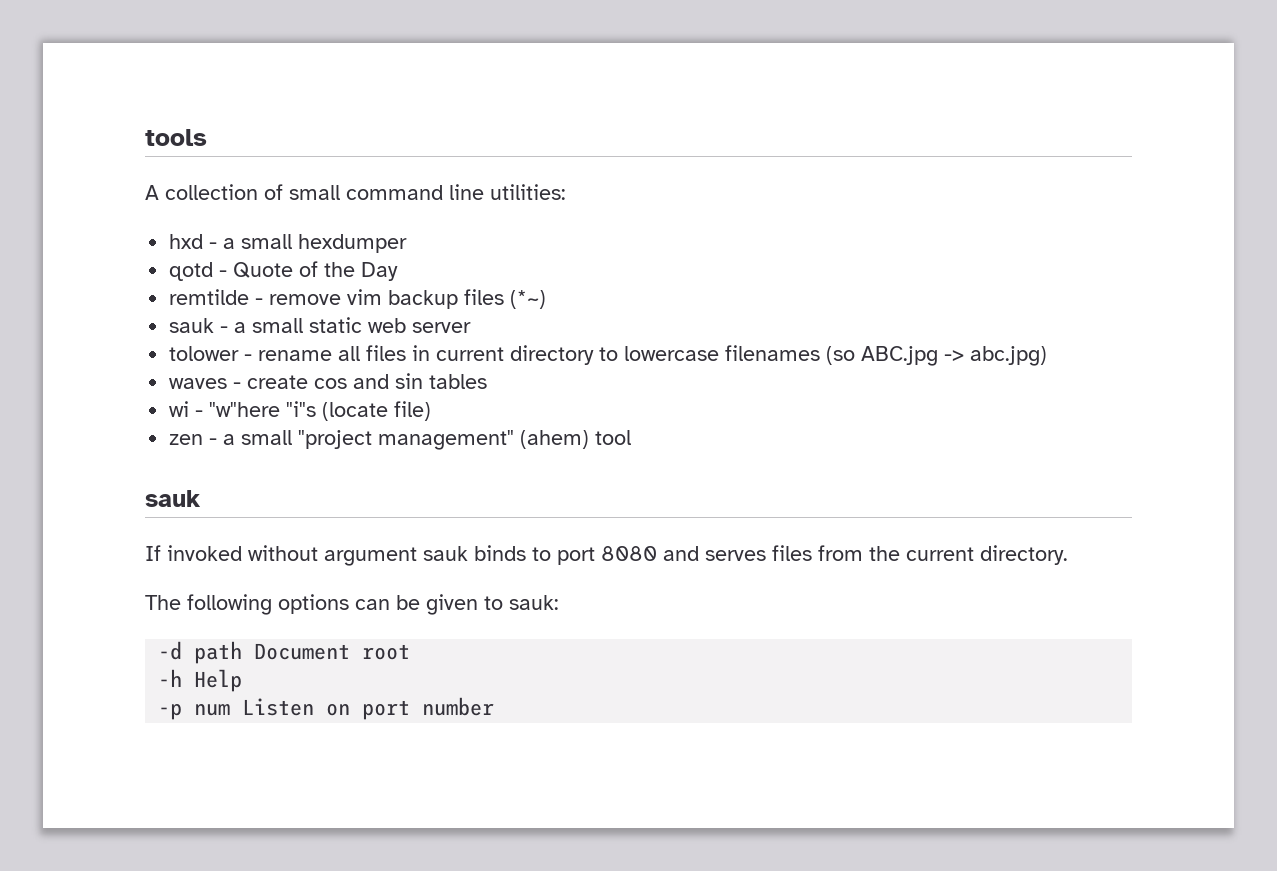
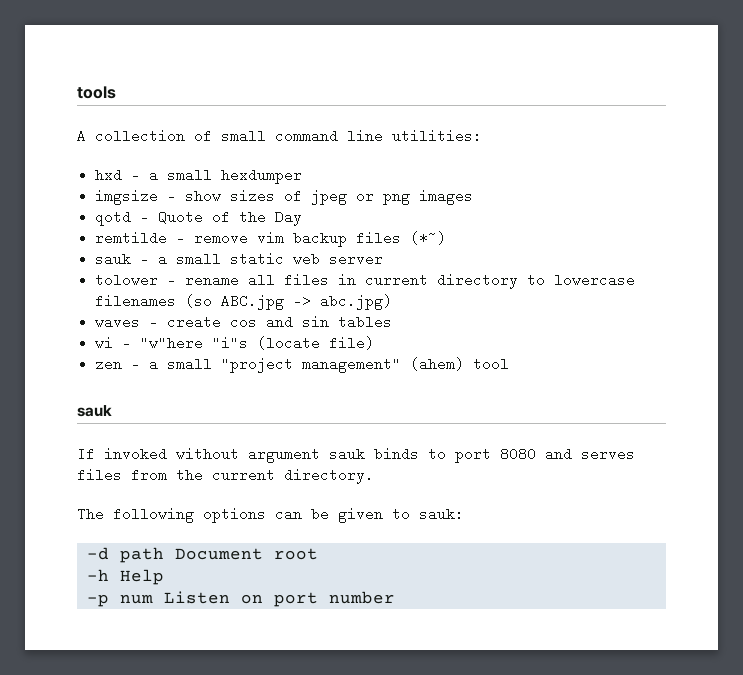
(408, 243) none -> [95,189,474,205] // imgsize - show sizes of jpeg or png images

